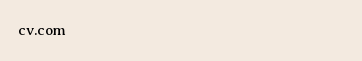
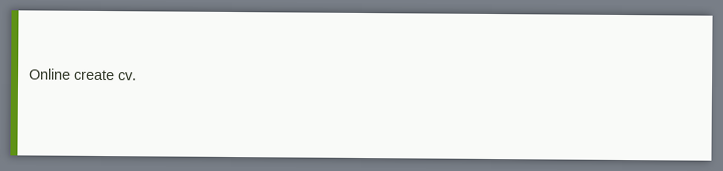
[18,28,66,35] cv.com -> [29,68,137,81] Online create cv.

